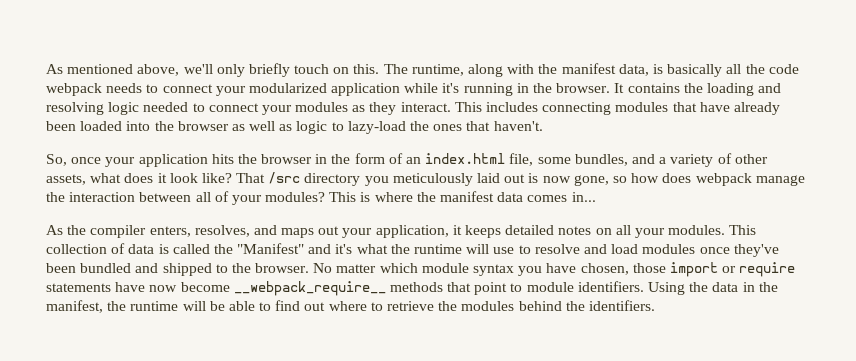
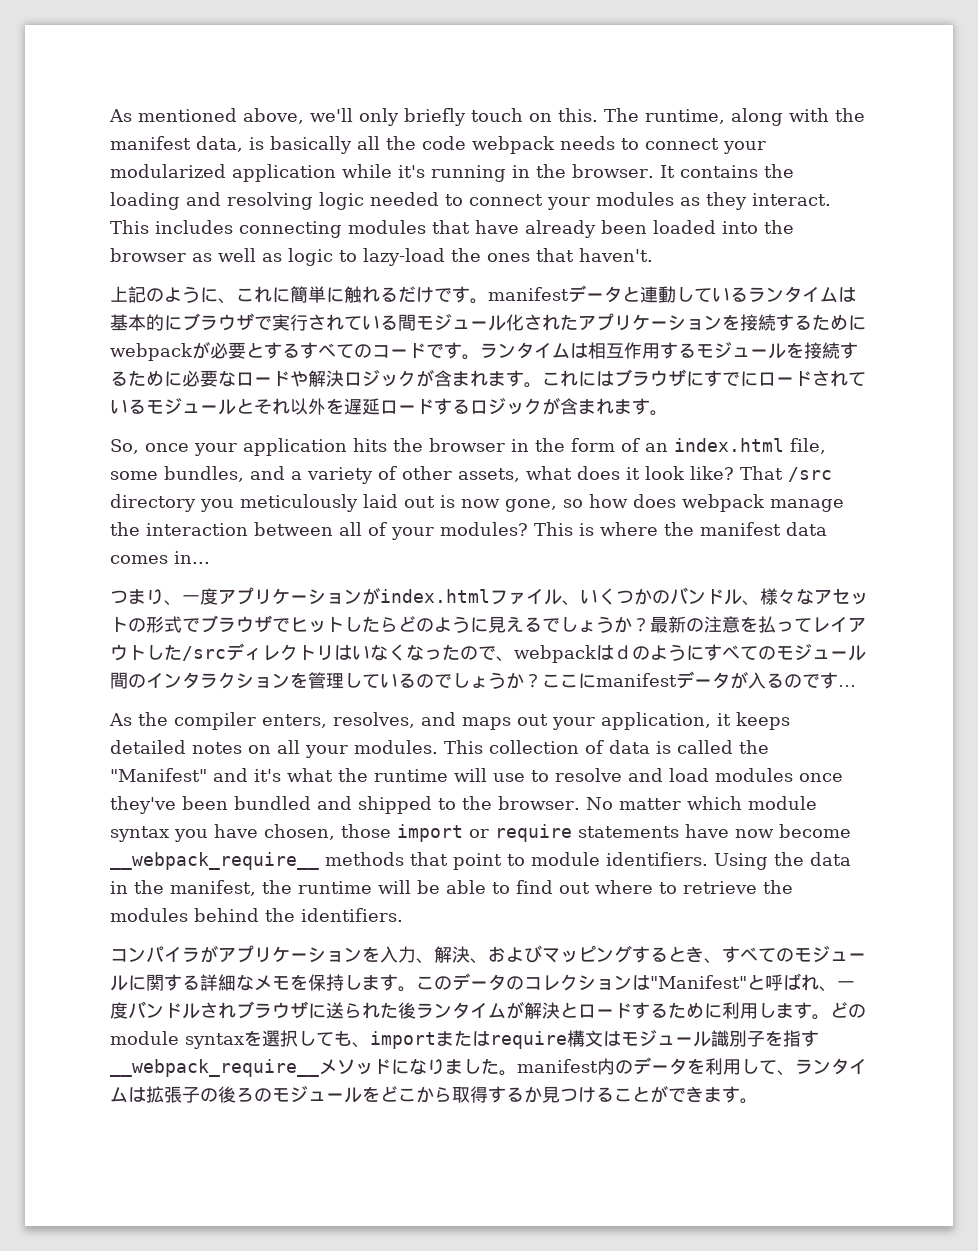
(543, 126) none -> [110,285,856,304] [110,313,866,331] [110,341,858,361] [110,369,866,388] [110,397,668,416] // 上記のように、これに簡単に触れるだけです。manifestデータと連動しているランタイムは基本的にブラウザで実行されている間モジュール化されたアプリケーションを接続するためにwebpackが必要とするすべてのコードです。ランタイムは相互作用するモジュールを接続するために必要なロードや解決ロジックが含まれます。これにはブラウザにすでにロードされているモジュールとそれ以外を遅延ロードするロジックが含まれます。
(596, 197) none -> [110,587,868,606] [110,615,866,633] [110,643,866,663] [110,671,856,689] // つまり、一度アプリケーションがindex.htmlファイル、いくつかのバンドル、様々なアセットの形式でブラウザでヒットしたらどのように見えるでしょうか？最新の注意を払ってレイアウトした/srcディレクトリはいなくなったので、webpackはｄのようにすべてのモジュール間のインタラクションを管理しているのでしょうか？ここにmanifestデータが入るのです…
(655, 305) none -> [110,945,866,964] [110,973,855,992] [110,1001,866,1020] [110,1030,819,1049] [110,1057,867,1077] [110,1085,758,1104] // コンパイラがアプリケーションを入力、解決、およびマッピングするとき、すべてのモジュールに関する詳細なメモを保持します。このデータのコレクションは"Manifest"と呼ばれ、一度バンドルされブラウザに送られた後ランタイムが解決とロードするために利用します。どのmodule syntaxを選択しても、importまたはrequire構文はモジュール識別子を指す__webpack_require__メソッドになりました。manifest内のデータを利用して、ランタイムは拡張子の後ろのモジュールをどこから取得するか見つけることができます。

